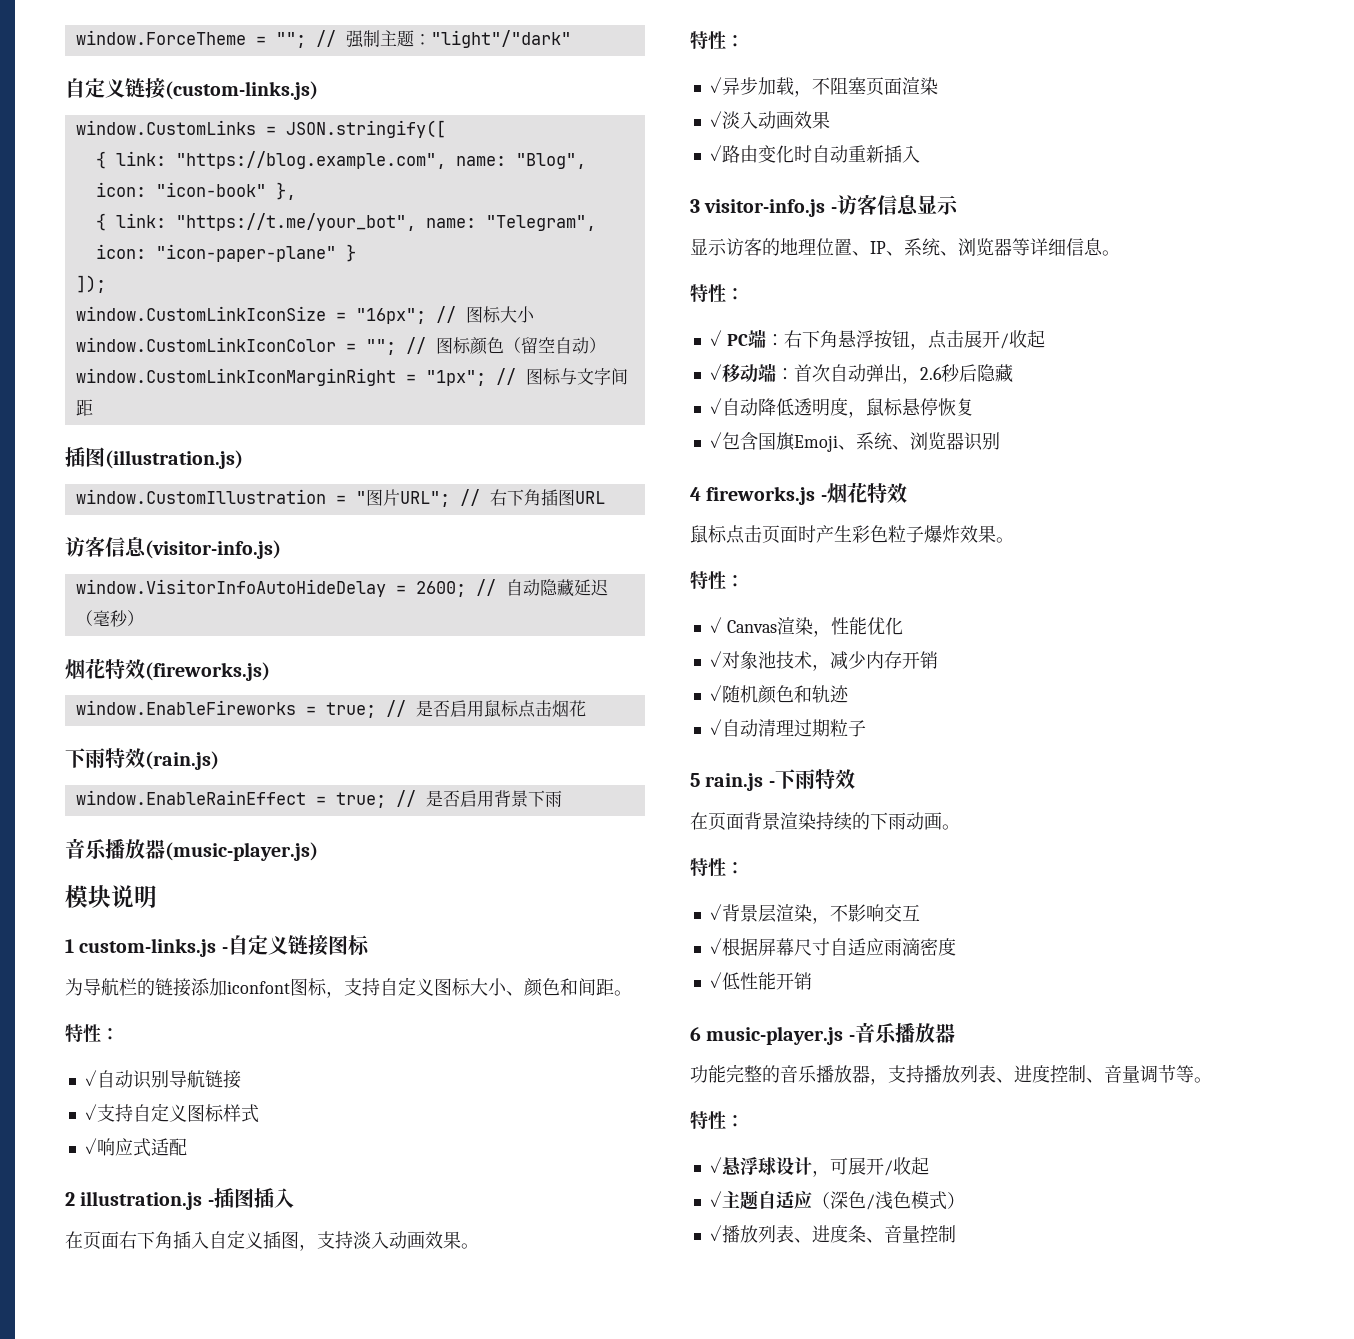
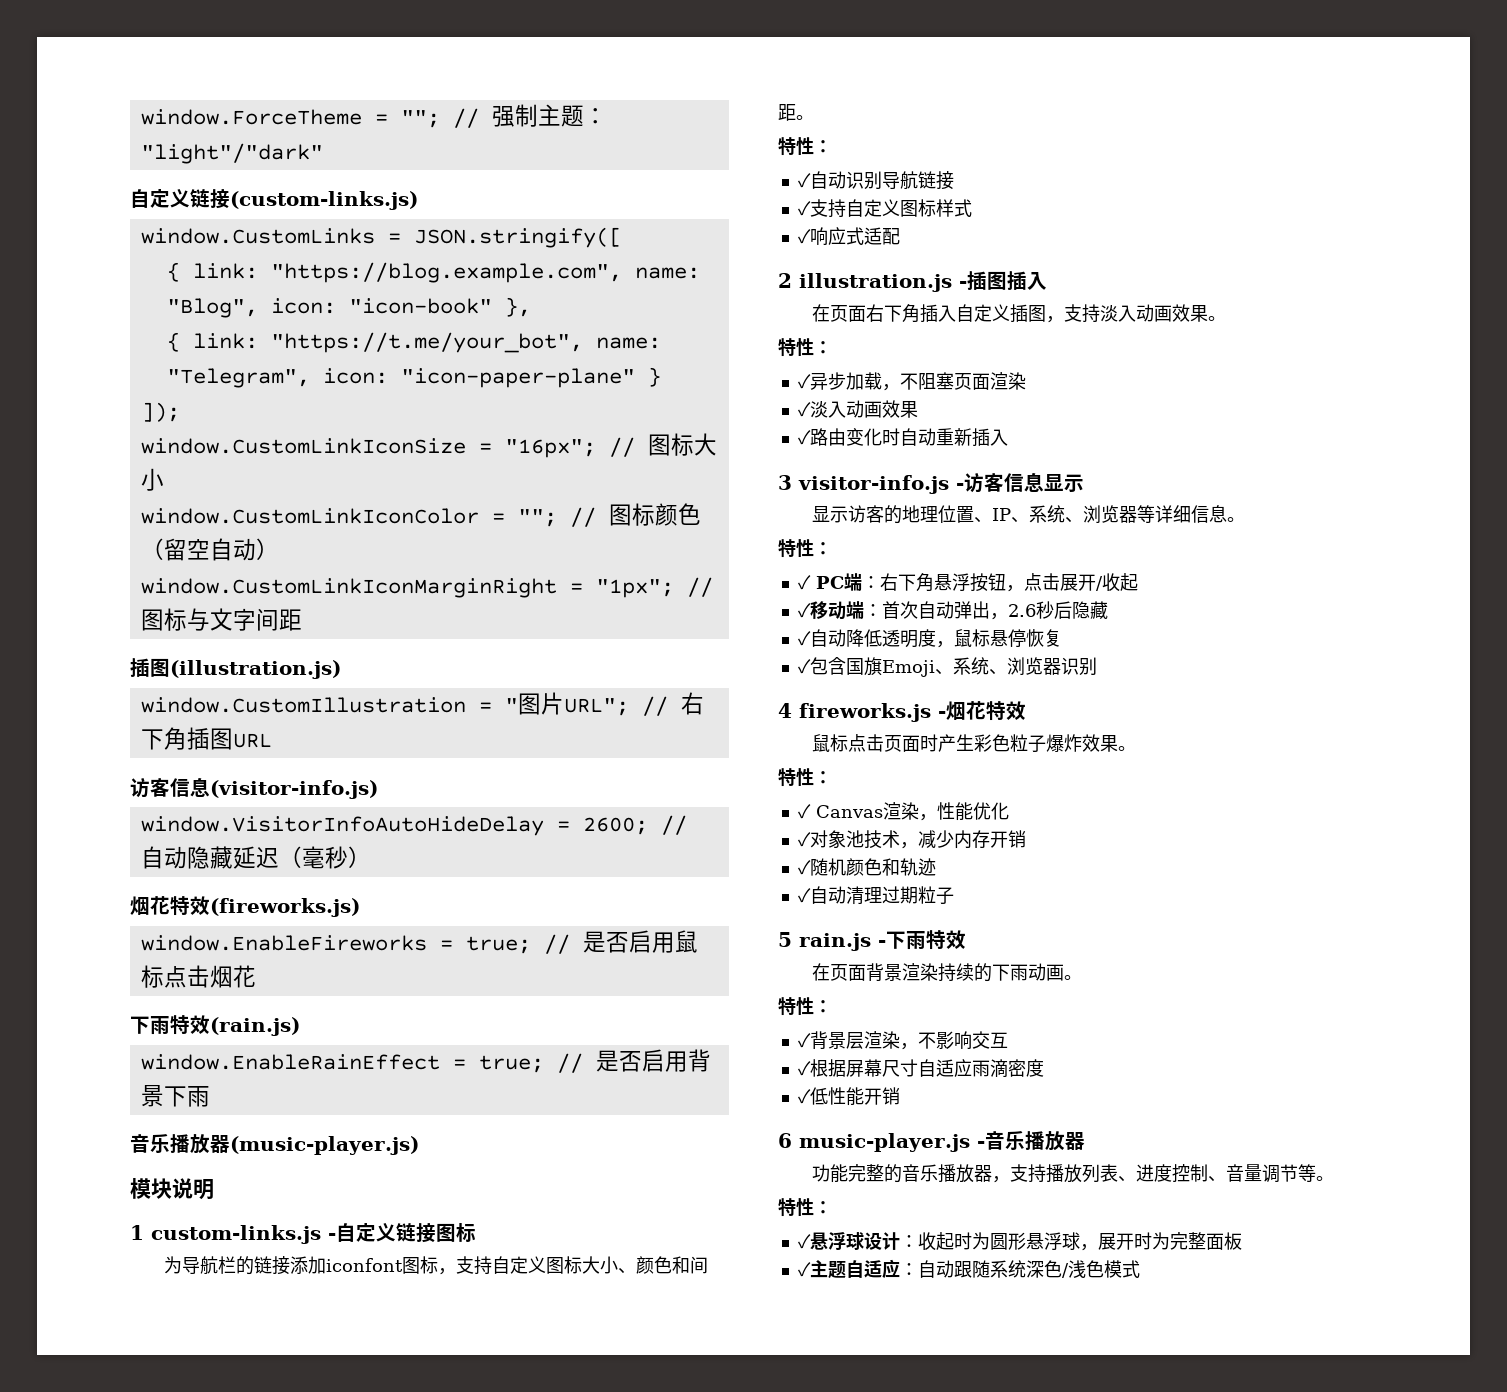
[811,1157,929,1177] ，可展开/收起 -> [899,1232,1242,1251] ：收起时为圆形悬浮球，展开时为完整面板
[811,1192,830,1209] （ -> [899,1260,1026,1278] ：自动跟随系统
[946,1192,965,1209] [709,1225,956,1243] ） // ✓播放列表、进度条、音量控制 -> (1140, 1269) none

